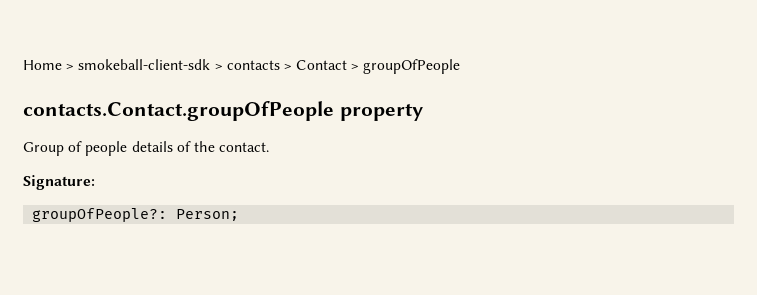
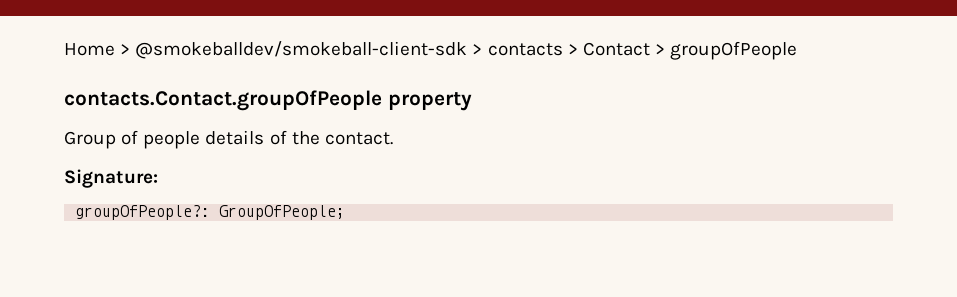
[78,59,211,70] smokeball-client-sdk -> [135,41,468,59] @smokeballdev/smokeball-client-sdk
[176,209,240,221] Person; -> [219,205,346,220] GroupOfPeople;

